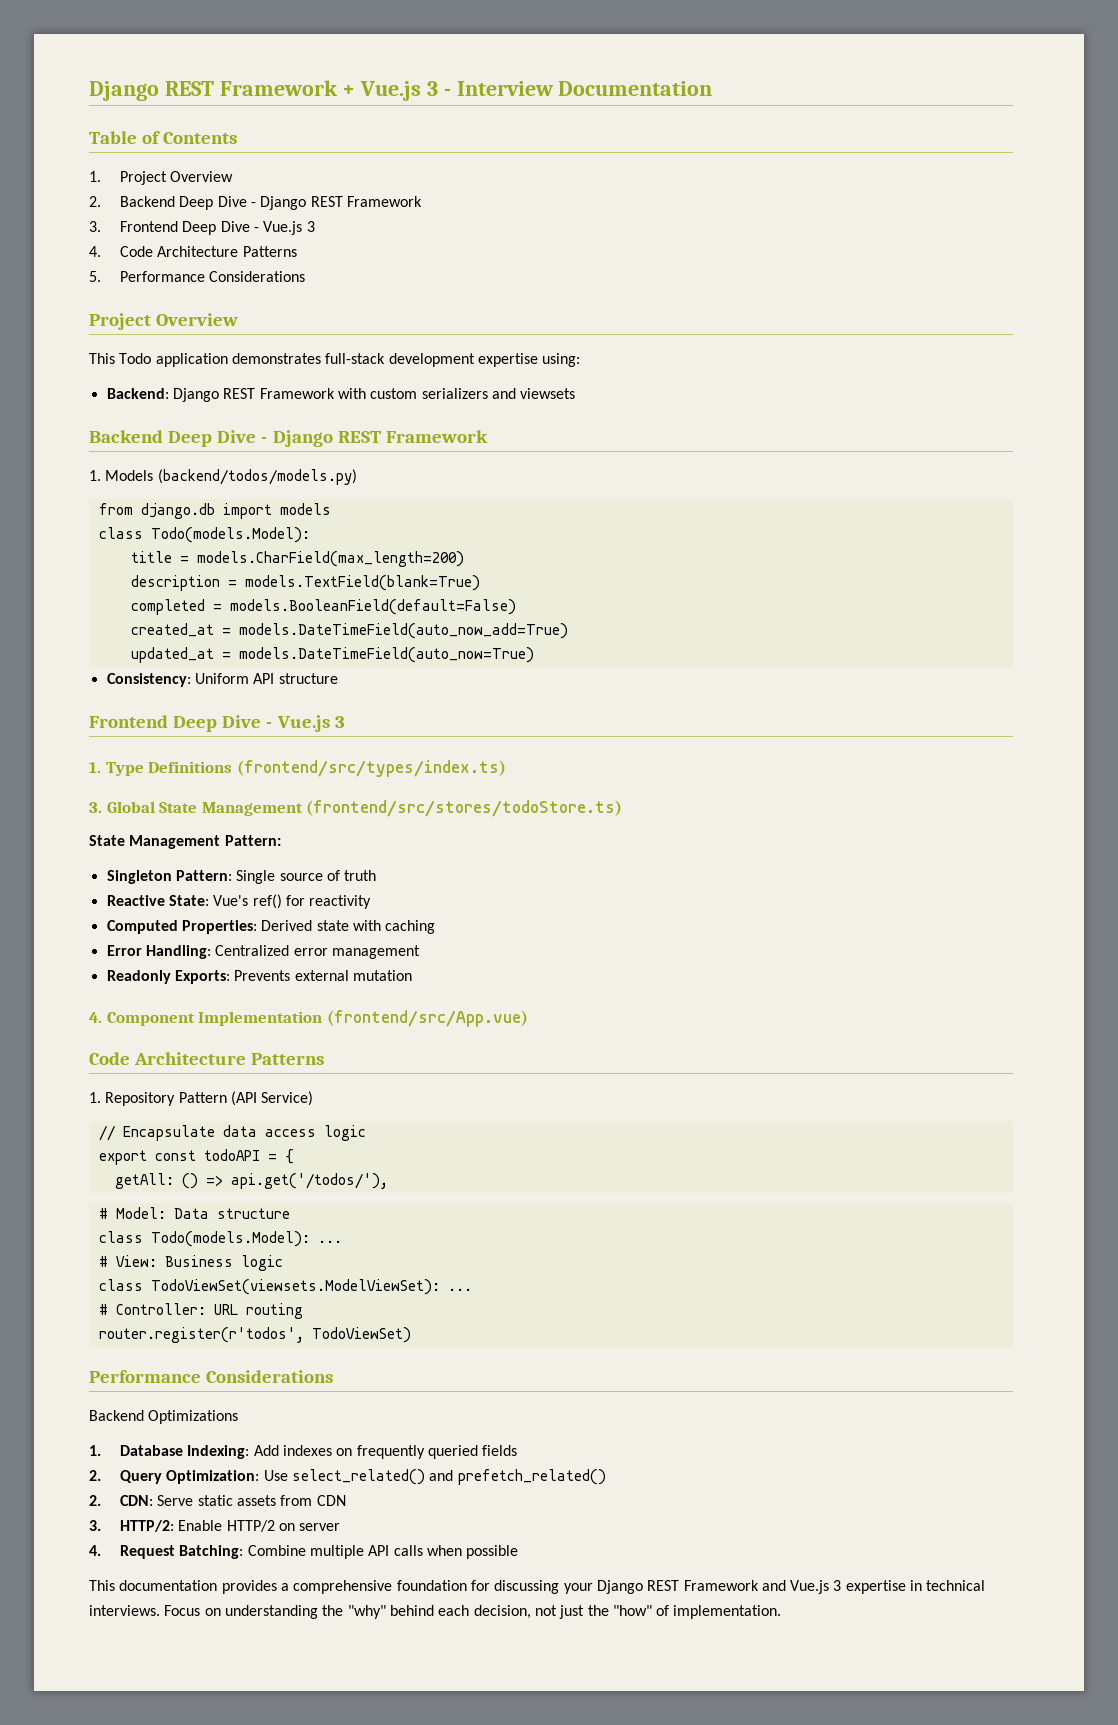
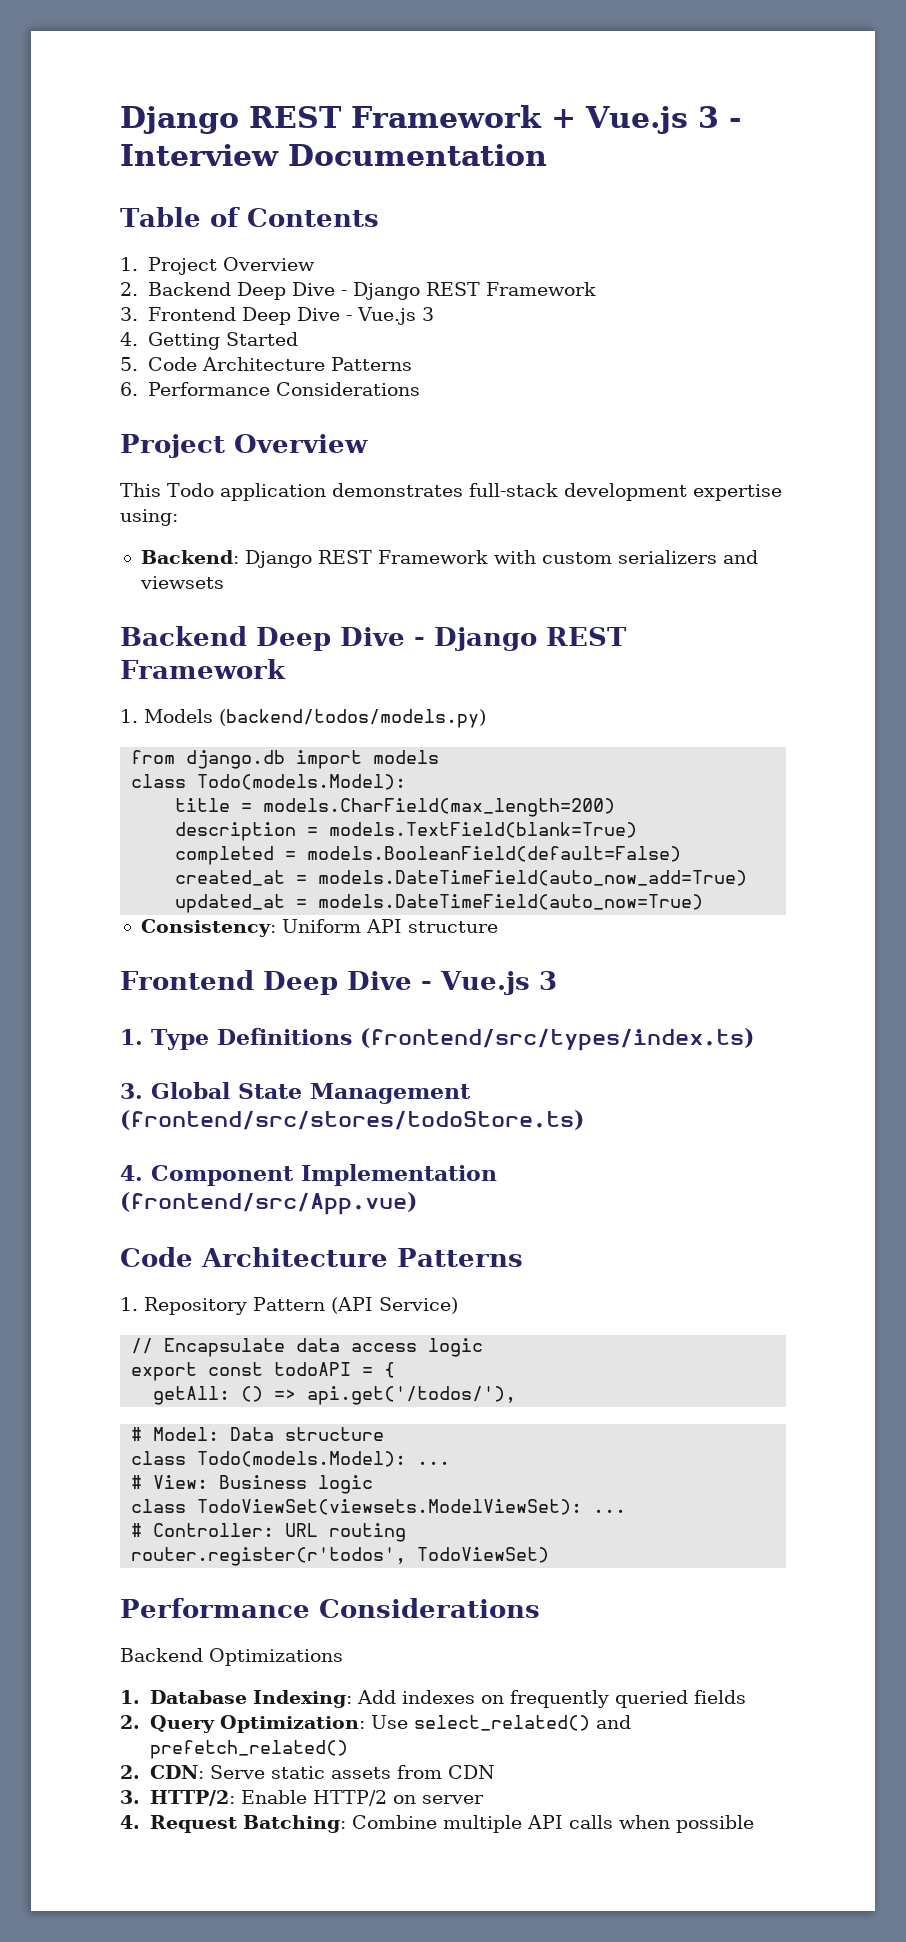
[120,246,297,257] [89,271,101,282] Code Architecture Patterns // 5. -> [147,332,298,350] [120,357,413,371] [120,382,138,396] Getting Started // 5. Code Architecture Patterns // 6.
[89,835,281,849] [106,870,377,884] [106,894,372,909] [106,920,436,934] [106,945,420,959] [106,970,412,984] // State Management Pattern: // Singleton Pattern: Single source of truth // Reactive State: Vue's ref() for reactivity // Computed Properties: Derived state with caching // Error Handling: Centralized error management // Readonly Exports: Prevents external mutation -> (584, 1120) none
[89,1580,986,1594] [89,1605,782,1619] // This documentation provides a comprehensive foundation for discussing your Django REST Framework and Vue.js 3 expertise in technical interviews. Focus on understanding the "why" behind each decision, not just the "how" of implementation. -> (754, 1824) none

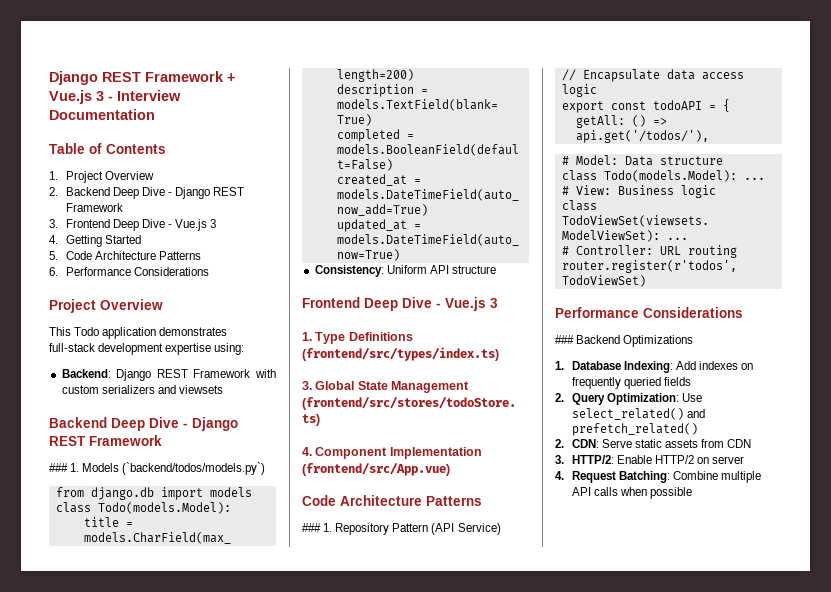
(286, 669) none -> [49,463,68,472] ###
[219,709,486,728] (backend/todos/models.py) -> [122,462,266,475] (`backend/todos/models.py`)
(523, 1257) none -> [302,523,321,532] ###
(540, 1608) none -> [555,335,574,344] ###

